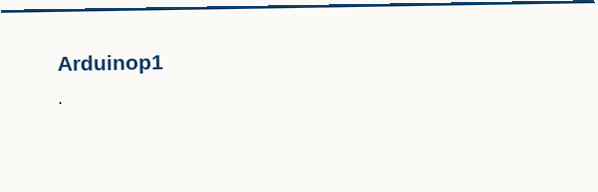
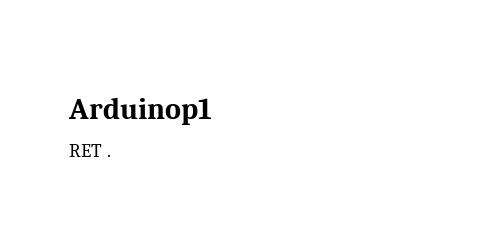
(164, 64) none -> [69,144,102,157] RET

